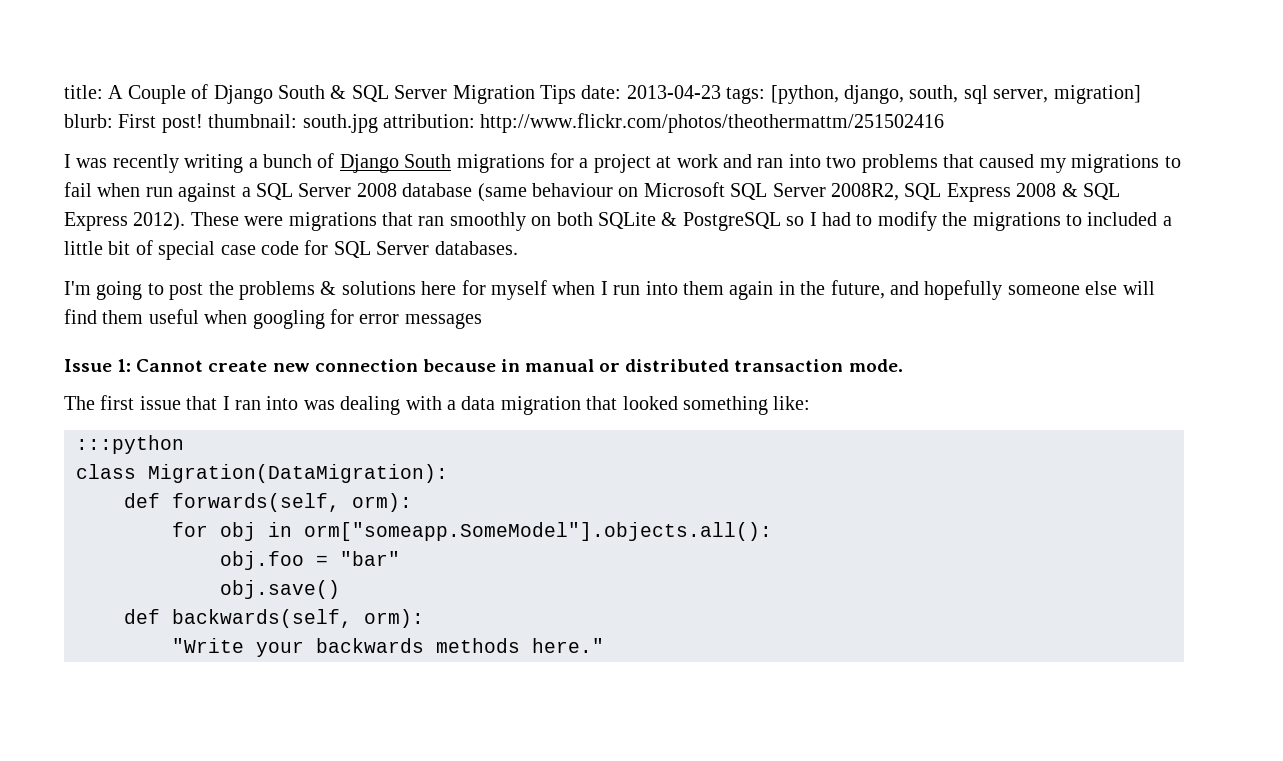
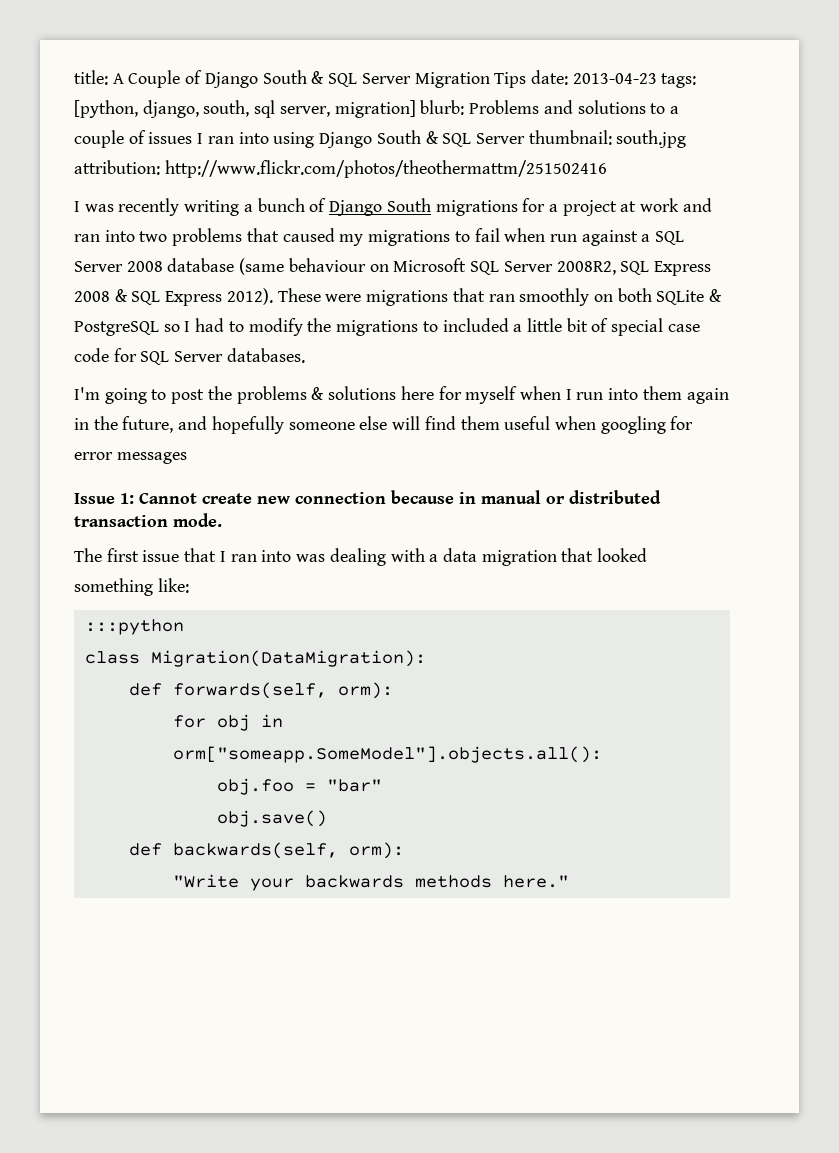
[118,114,203,133] First post! -> [469,100,679,114] [74,130,525,148] Problems and solutions to a couple of issues I ran into using Django South & SQL Server

